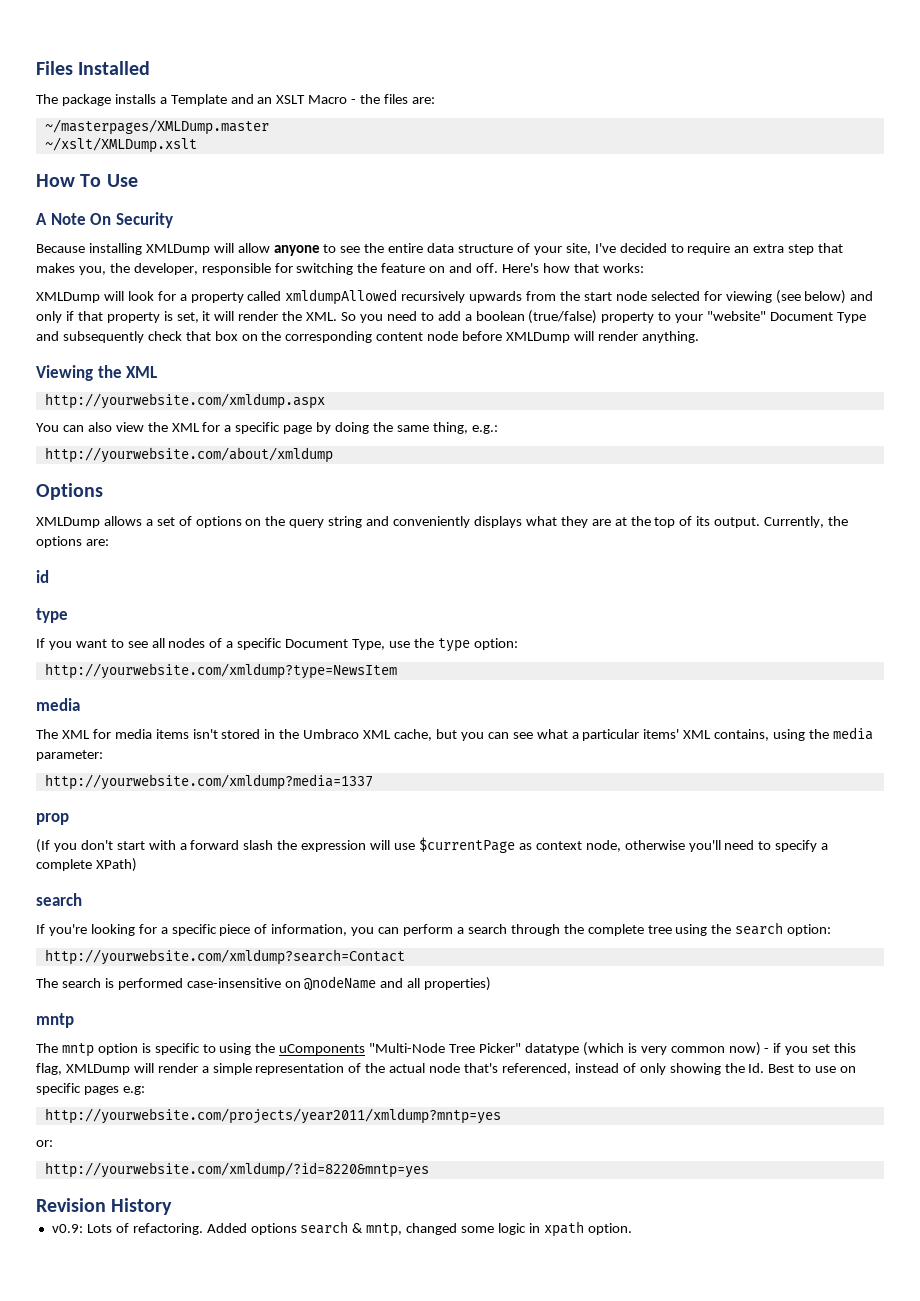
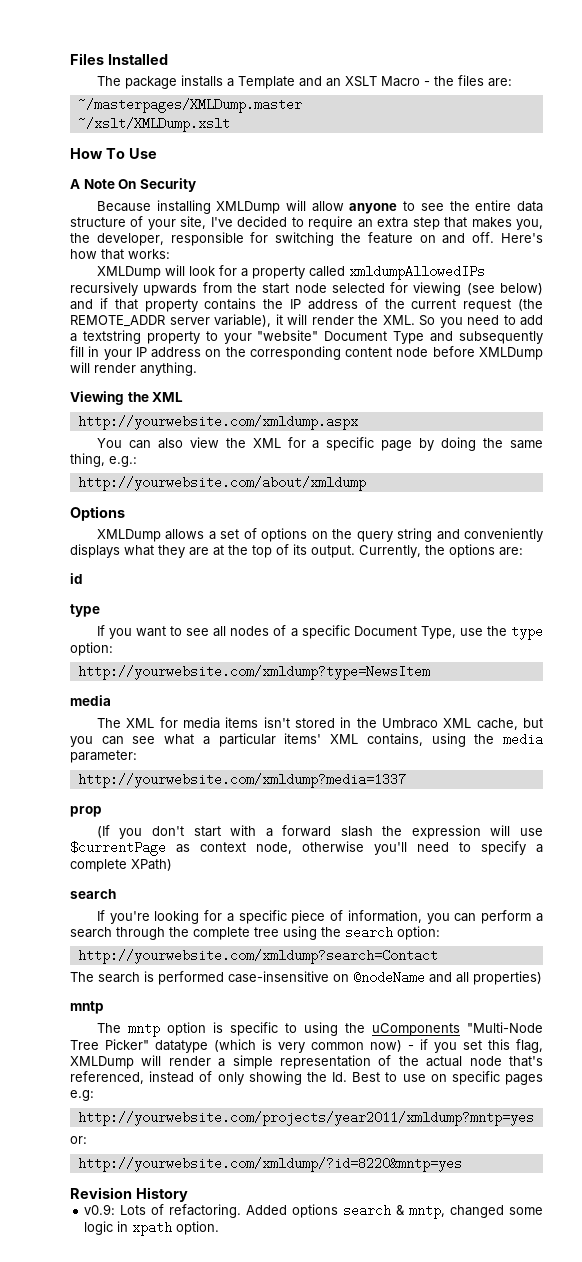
[285,289,398,305] xmldumpAllowed -> [348,265,485,280] xmldumpAllowedIPs
[36,311,62,323] only -> (93, 304) none
[163,311,199,323] is set, -> [204,298,543,312] [70,314,271,327] contains the IP address of the current request (the REMOTE_ADDR server variable),
[475,310,598,324] boolean (true/false) -> [82,330,141,344] textstring
[147,331,238,341] check that box -> [70,346,202,360] fill in your IP address

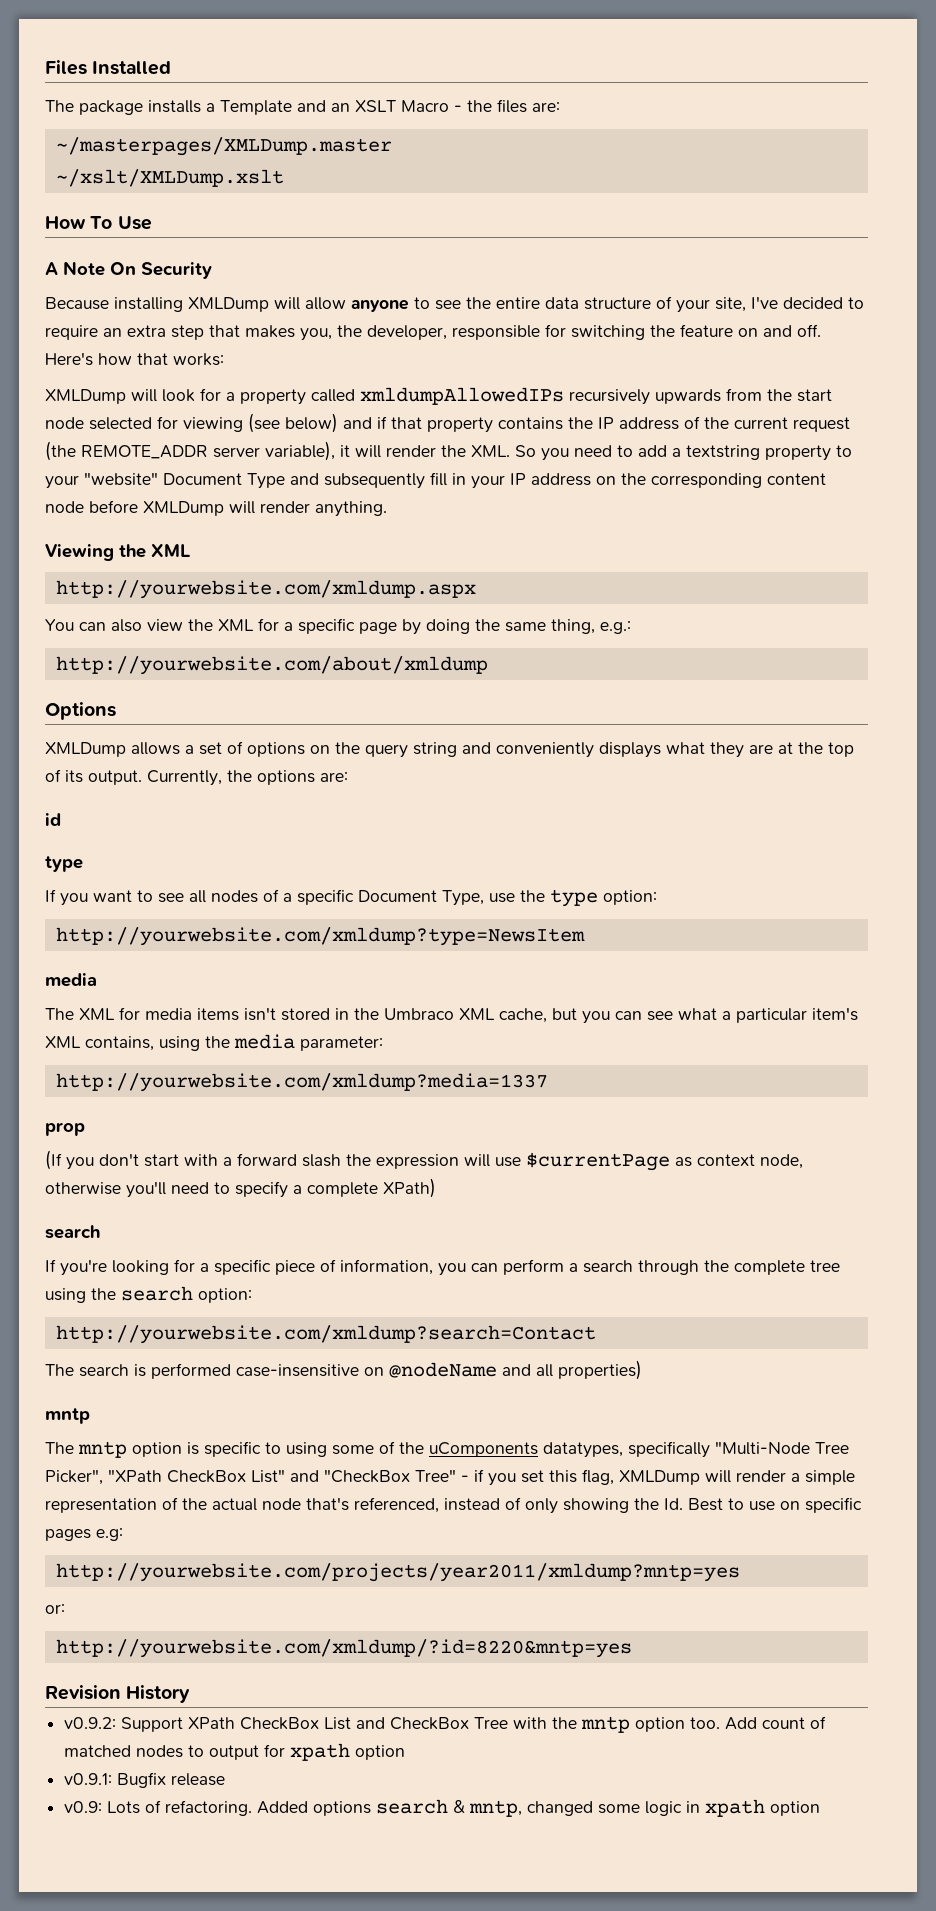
[284,733,322,744] items' -> [812,1007,858,1021] item's
[344,1022,543,1036] [70,1039,402,1053] the uComponents "Multi-Node Tree Picker" datatype (which is very common now) -> [332,1441,849,1458] [45,1469,456,1485] some of the uComponents datatypes, specifically "Multi-Node Tree Picker", "XPath CheckBox List" and "CheckBox Tree"
(188, 1194) none -> [64,1716,827,1733] [64,1743,406,1761] [64,1772,226,1788] // v0.9.2: Support XPath CheckBox List and CheckBox Tree with the mntp option too. Add count of matched nodes to output for xpath option // v0.9.1: Bugfix release
[176,1221,220,1235] option. -> [770,1801,821,1816] option

